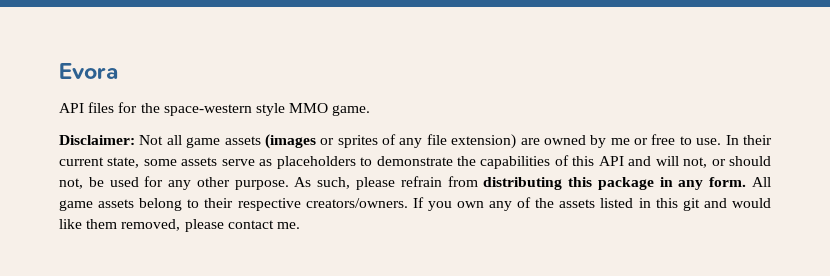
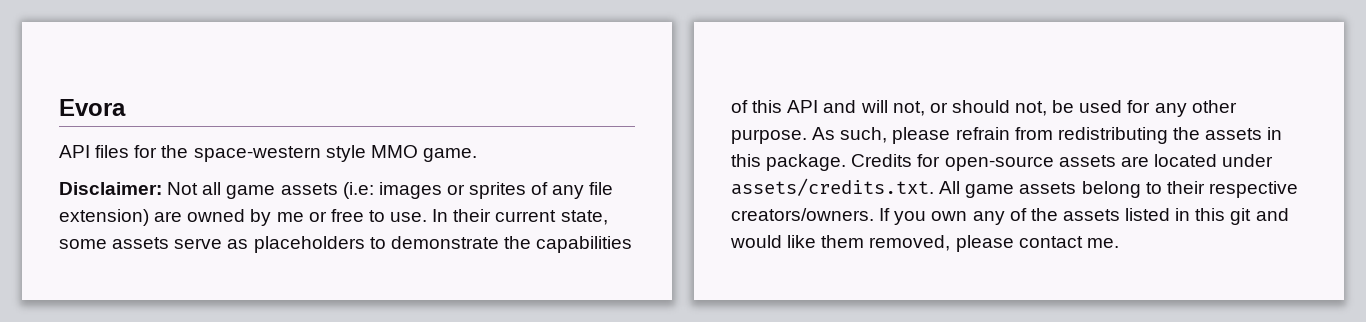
[264,134,316,149] (images -> [342,182,442,199] (i.e: images
[483,177,747,190] distributing this package in any form. -> [1057,127,1283,144] [731,154,1274,171] [731,178,934,196] redistributing the assets in this package. Credits for open-source assets are located under assets/credits.txt.

